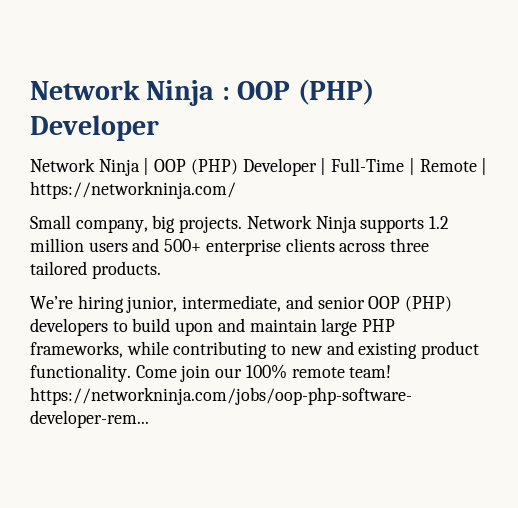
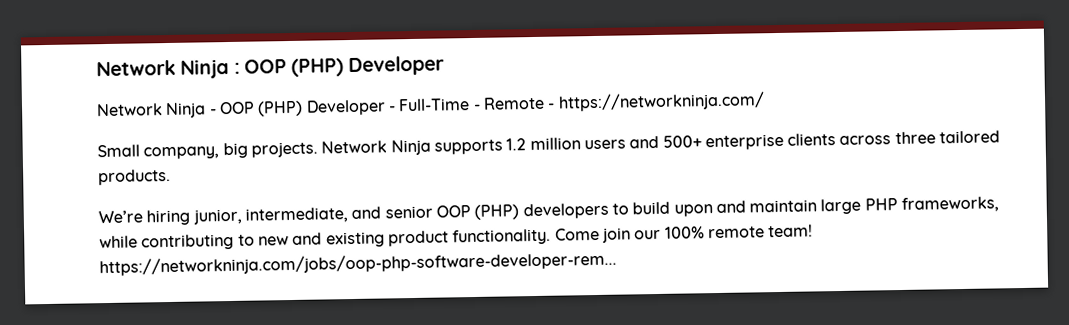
[143,158,488,176] | OOP (PHP) Developer | Full-Time | Remote | -> [209,96,556,117] - OOP (PHP) Developer - Full-Time - Remote -

